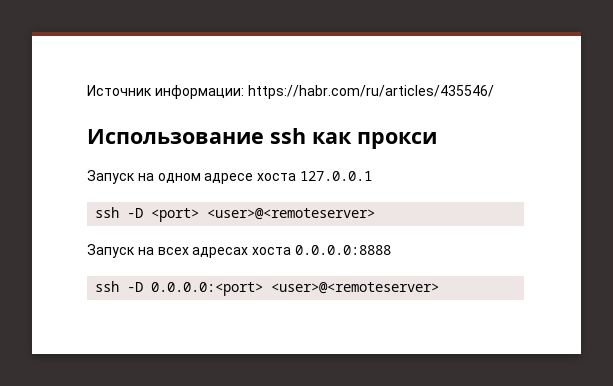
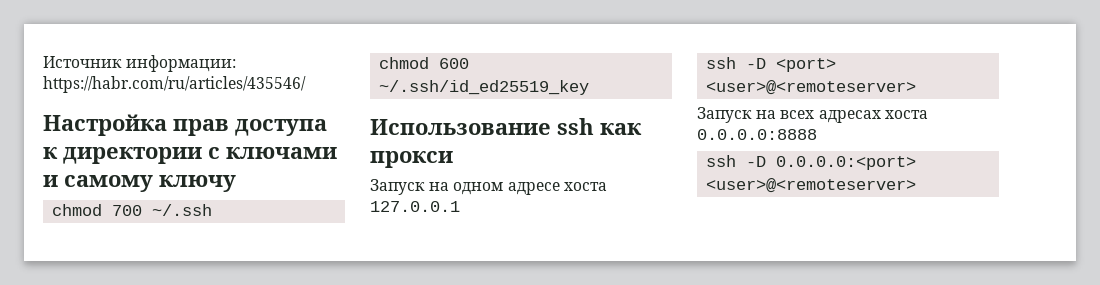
(494, 92) none -> [43,114,327,136] [43,147,337,164] [43,175,236,192] [52,204,213,216] [379,57,470,69] [379,80,590,95] // Настройка прав доступа к директории с ключами и самому ключу // chmod 700 ~/.ssh // chmod 600 ~/.ssh/id_ed25519_key

